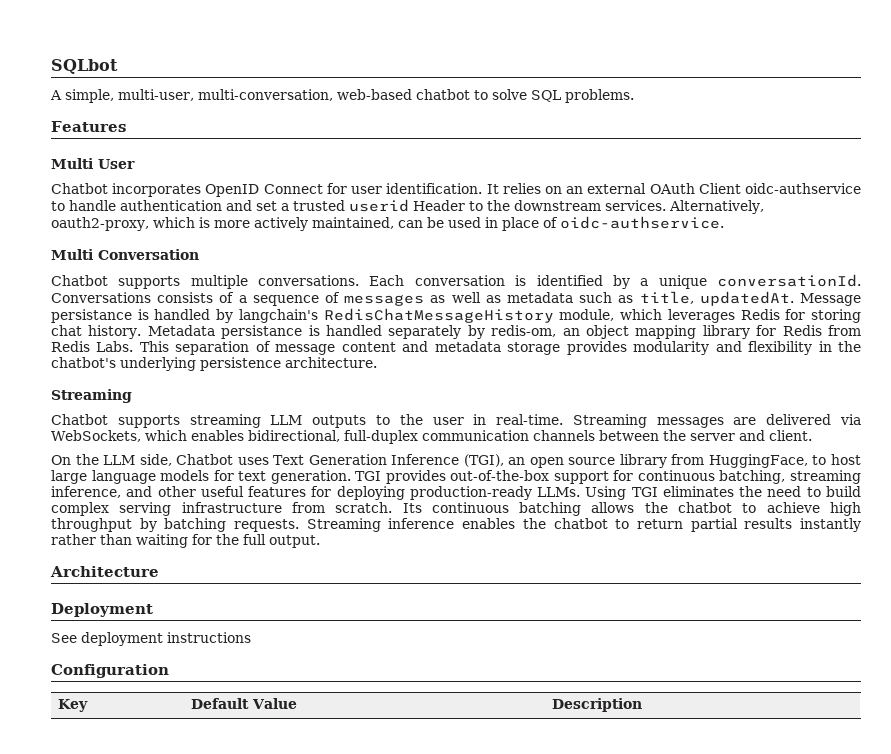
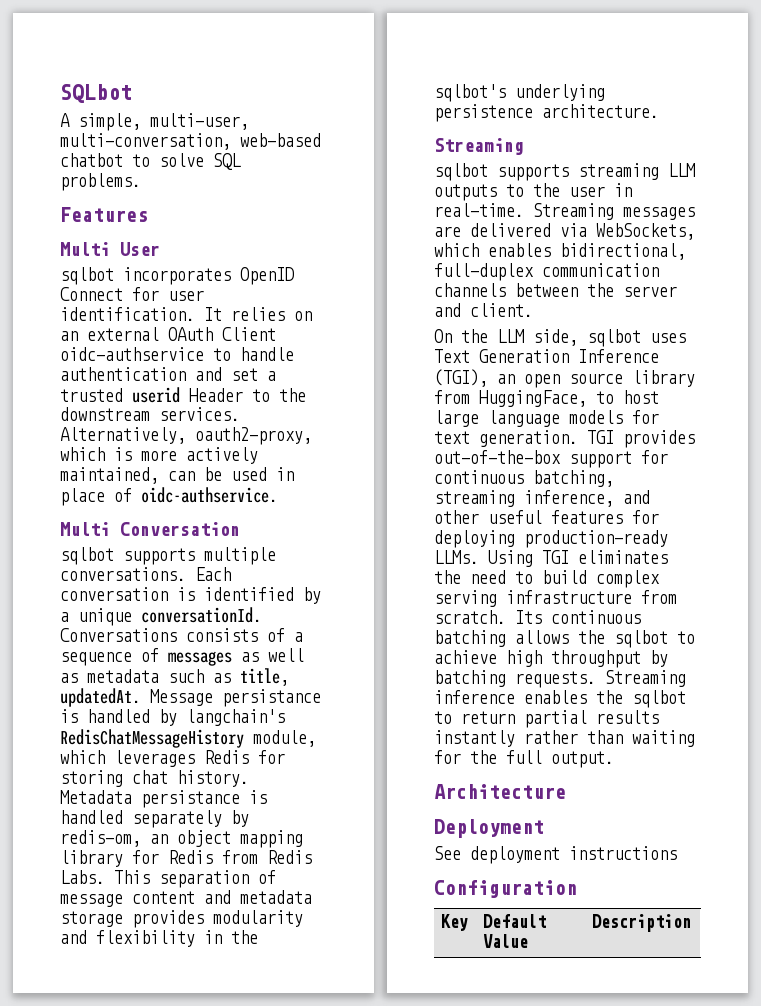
[51,183,108,194] Chatbot -> [60,267,114,285] sqlbot
[51,275,108,286] Chatbot -> [60,547,114,565] sqlbot
[51,357,116,368] chatbot's -> [434,84,506,102] sqlbot's
[51,414,108,425] Chatbot -> [434,163,488,181] sqlbot
[176,454,234,465] Chatbot -> [587,329,641,347] sqlbot
[678,502,733,513] chatbot -> [614,630,668,648] sqlbot
[553,518,608,529] chatbot -> [632,690,686,708] sqlbot

